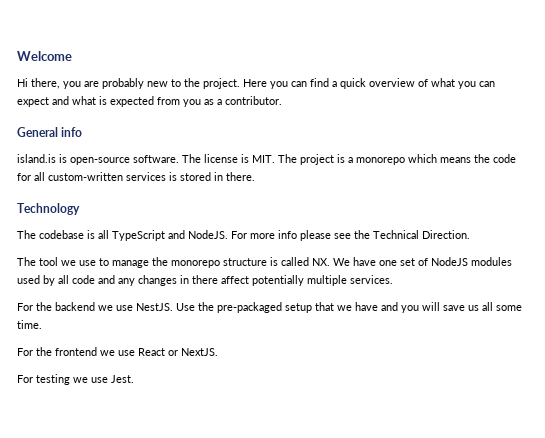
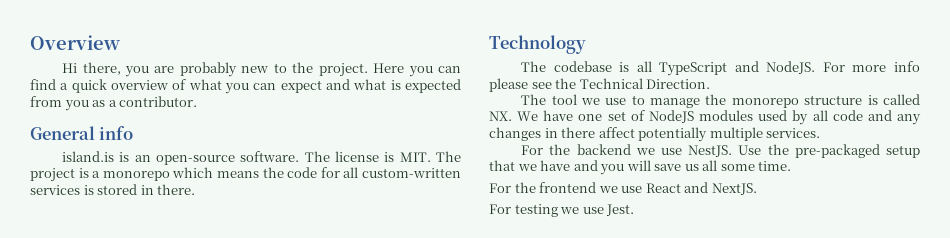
[17,51,72,61] Welcome -> [30,35,121,50] Overview
(67, 158) none -> [134,155,151,162] an
[168,350,178,356] or -> [684,182,709,193] and

